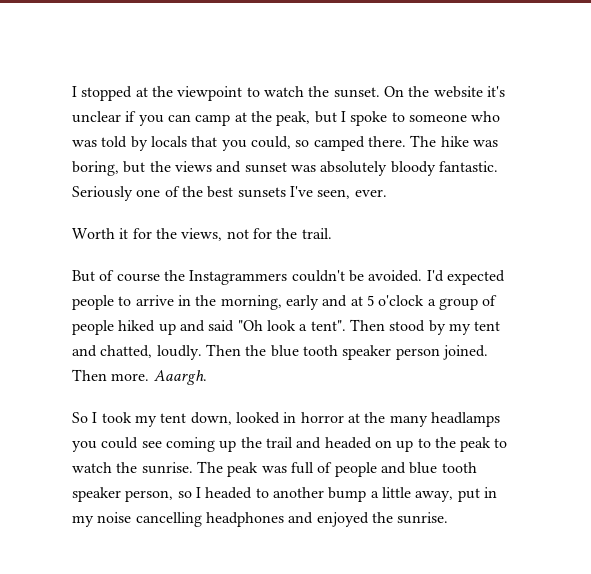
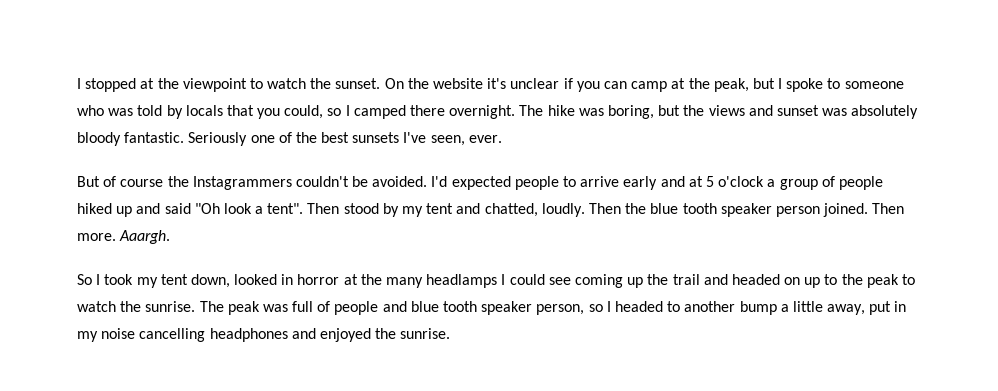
[313,136,406,151] camped there. -> [345,105,516,119] I camped there overnight.
[72,228,332,241] // Worth it for the views, not for the trail. -> (502, 139) none
[177,295,282,310] in the morning, -> (620, 181) none
[72,441,97,452] you -> [501,274,506,285] I

